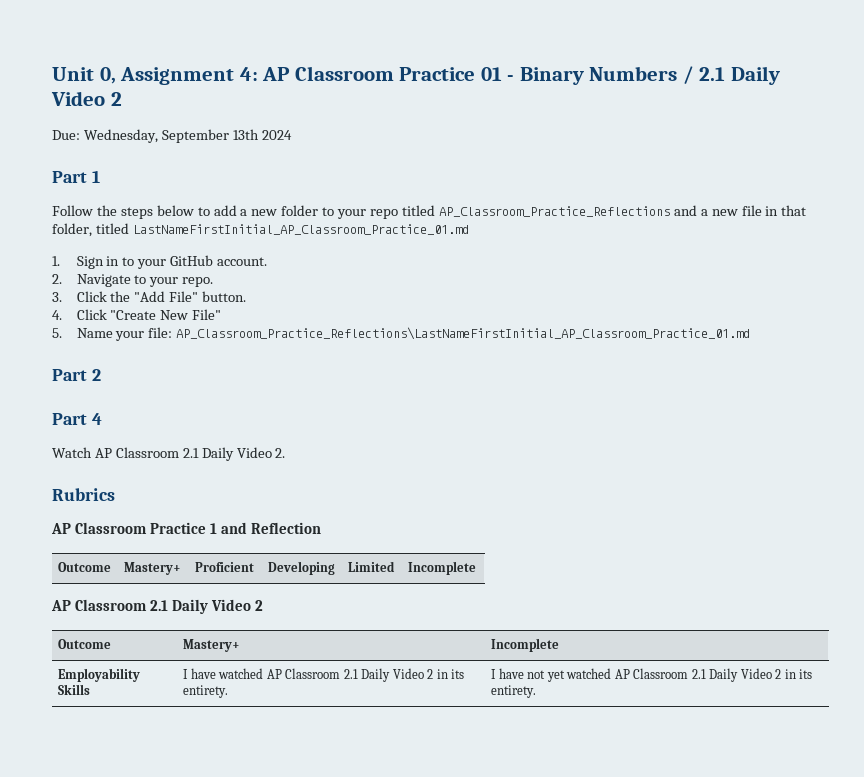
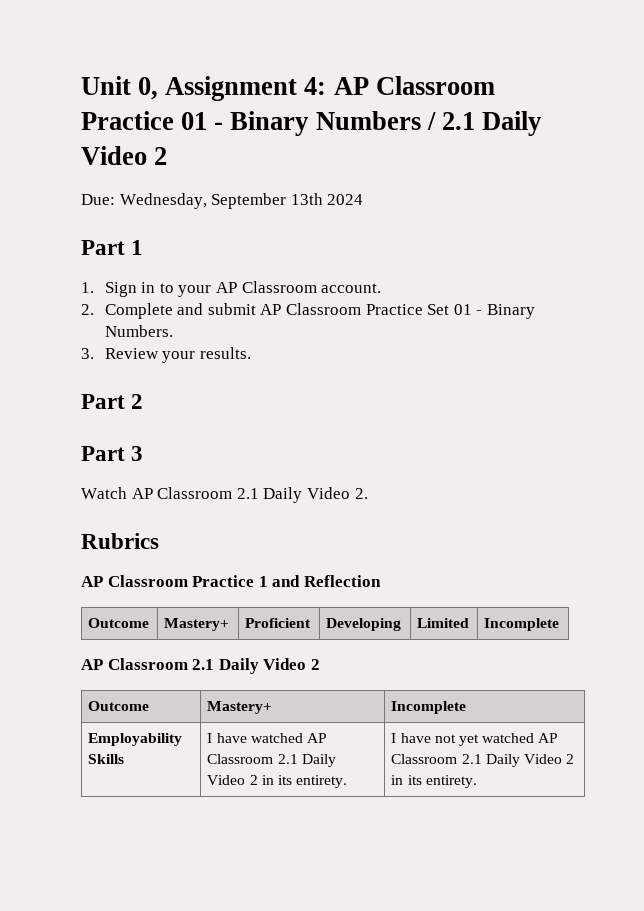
[52,205,807,219] [52,223,469,237] // Follow the steps below to add a new folder to your repo titled AP_Classroom_Practice_Reflections and a new file in that folder, titled LastNameFirstInitial_AP_Classroom_Practice_01.md -> (144, 247) none
[170,255,214,266] GitHub -> [215,281,317,293] AP Classroom
[76,274,214,287] [52,291,247,302] [52,309,222,320] [52,327,751,341] Navigate to your repo. // 3. Click the "Add File" button. // 4. Click "Create New File" // 5. Name your file: AP_Classroom_Practice_Reflections\LastNameFirstInitial_AP_Classroom_Practice_01.md -> [104,303,535,319] [104,325,173,337] [81,347,251,363] Complete and submit AP Classroom Practice Set 01 - Binary Numbers. // 3. Review your results.
[91,413,102,425] 4 -> [131,446,144,461] 3

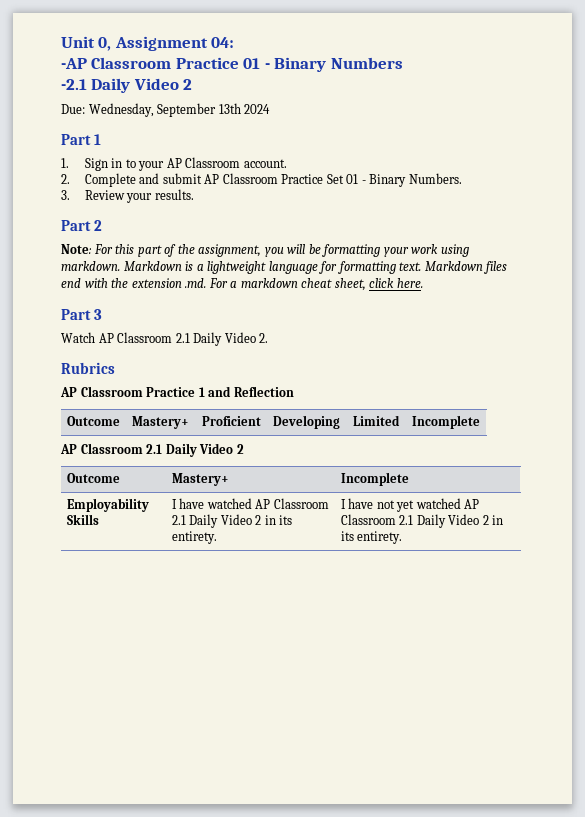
[304,77,369,95] 4: AP -> [211,37,235,48] [61,58,87,69] 04: // -AP
[426,112,475,130] / 2.1 -> [61,79,87,90] // -2.1
(144, 401) none -> [61,244,469,257] [61,261,508,274] [61,278,423,291] // Note: For this part of the assignment, you will be formatting your work using markdown. Markdown is a lightweight language for formatting text. Markdown files end with the extension .md. For a markdown cheat sheet, click here.

